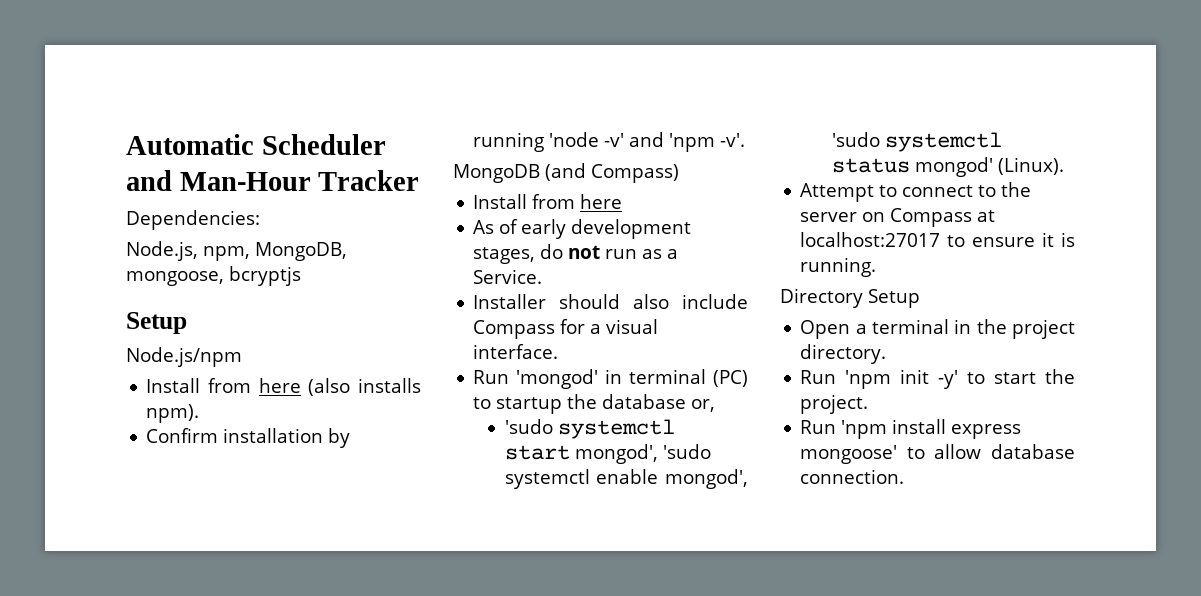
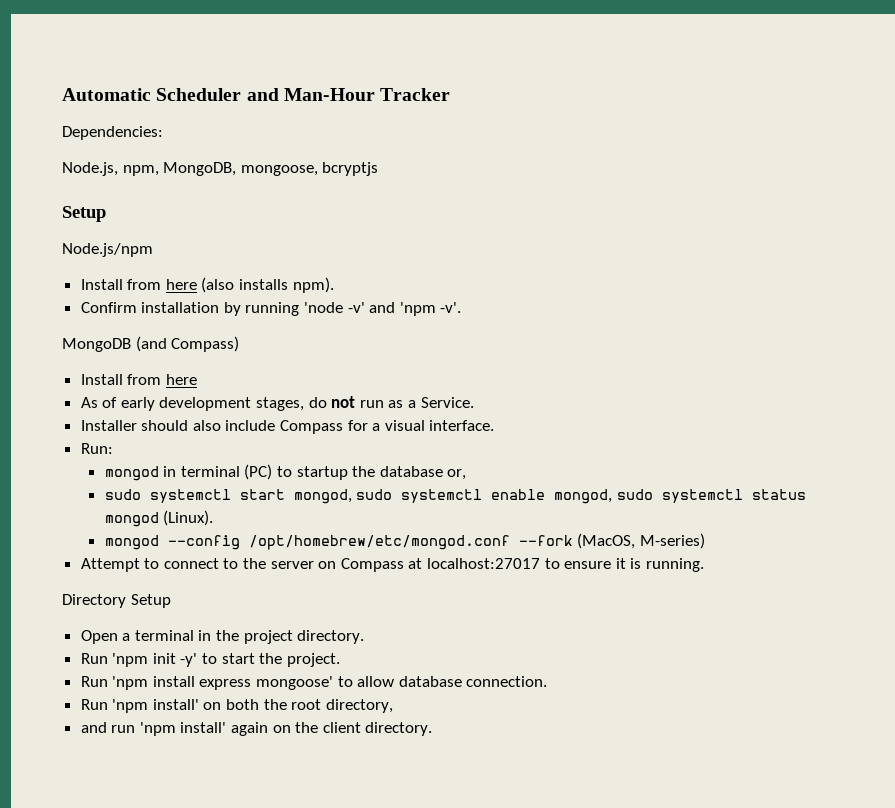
[473,369,599,389] Run 'mongod' -> [80,443,113,454] [104,466,159,481] Run: // mongod
[504,419,553,434] 'sudo -> [104,489,141,500] sudo
[574,444,711,464] [504,469,748,489] [831,132,880,147] mongod', 'sudo systemctl enable mongod', 'sudo -> [293,489,653,504] mongod, sudo systemctl enable mongod, sudo
[914,157,993,177] mongod' -> [104,512,159,527] mongod
(1064, 166) none -> [104,533,705,550] // mongod --config /opt/homebrew/etc/mongod.conf --fork (MacOS, M-series)
(905, 476) none -> [80,699,393,713] [80,722,433,736] // Run 'npm install' on both the root directory, // and run 'npm install' again on the client directory.

